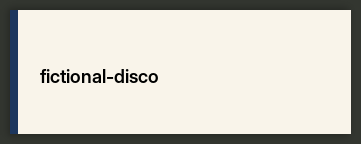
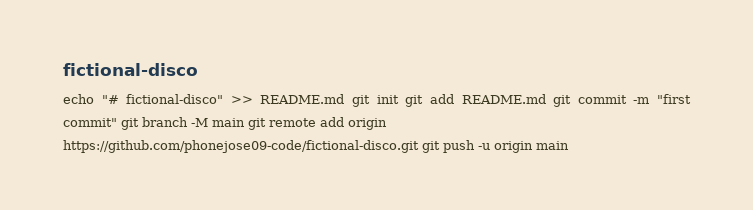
(159, 76) none -> [63,94,692,107] [63,117,387,130] [63,140,569,153] // echo "# fictional-disco" >> README.md git init git add README.md git commit -m "first commit" git branch -M main git remote add origin https://github.com/phonejose09-code/fictional-disco.git git push -u origin main

